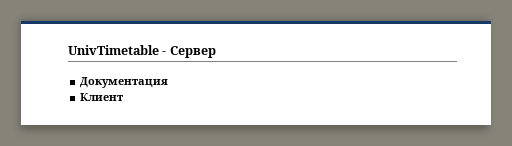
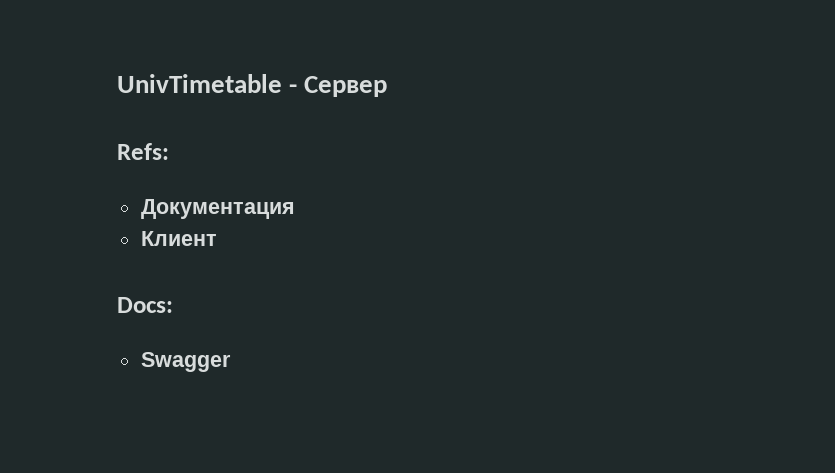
(216, 52) none -> [117,143,169,160] // Refs:
(125, 97) none -> [117,297,173,313] [140,352,231,372] // Docs: // Swagger

